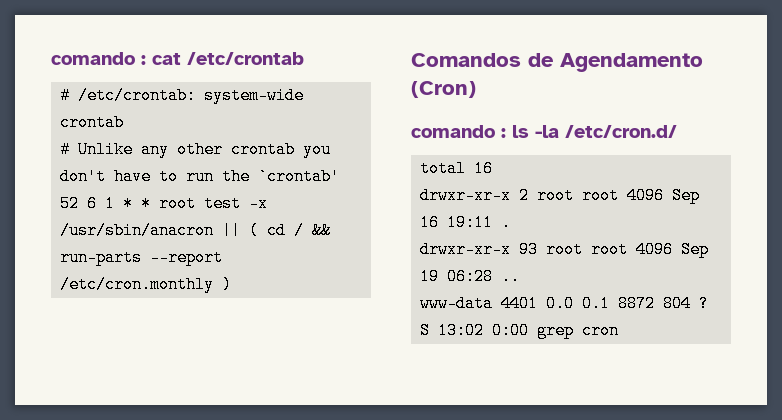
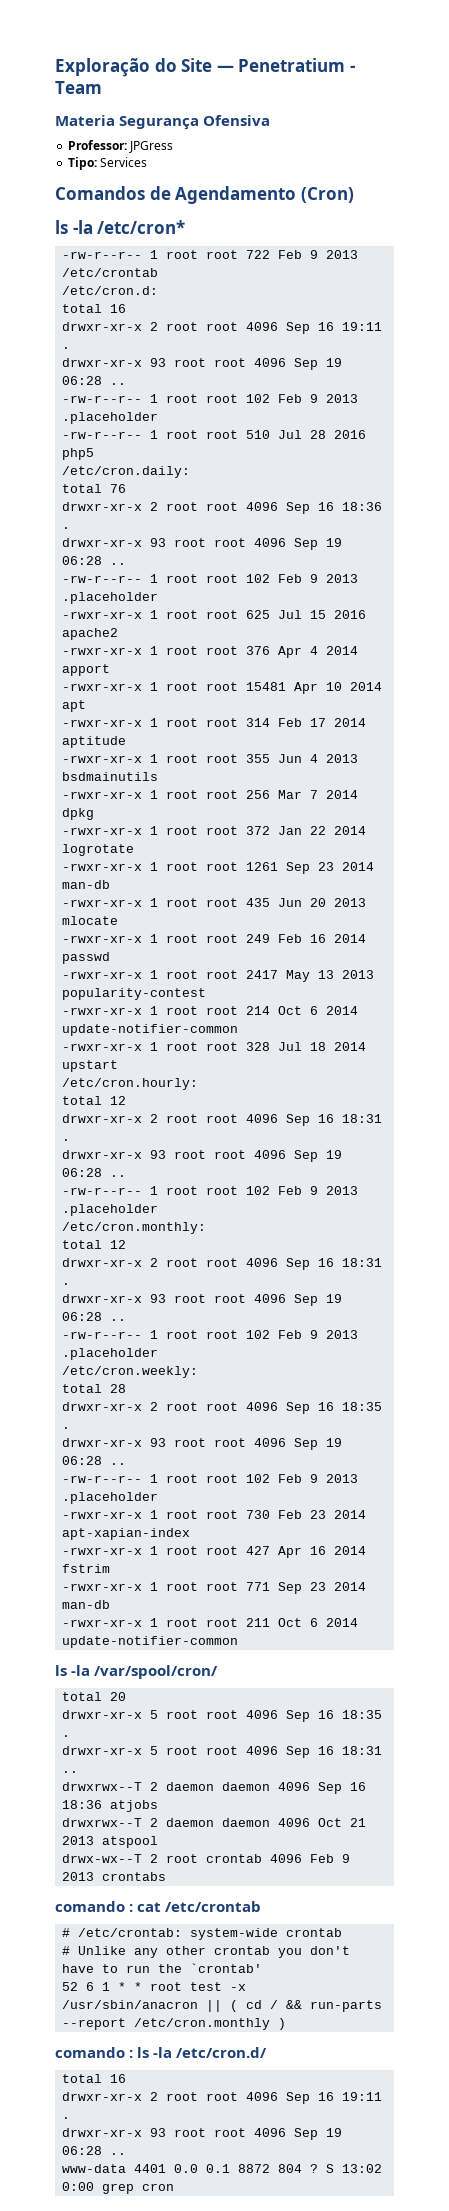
(51, 58) none -> [55,58,355,77] [55,81,102,94] [55,115,271,130] [68,140,174,153] [68,157,148,170] [55,186,354,204] [55,220,186,234] [62,250,359,259] [62,268,159,277] [62,286,159,295] [62,304,127,313] [62,322,383,334] [62,347,71,349] [62,358,343,370] [62,376,127,385] [62,394,359,403] [62,412,159,424] [62,430,367,439] [62,448,95,460] [62,466,191,478] [62,484,127,493] [62,502,383,514] [62,527,71,529] [62,538,343,550] [62,556,127,565] [62,574,359,583] [62,592,159,604] [62,610,367,619] [62,628,119,640] [62,646,359,658] [62,664,111,676] [62,682,383,694] [62,700,87,712] [62,718,367,727] [62,736,127,748] [62,754,359,763] [62,772,159,781] [62,790,359,799] [62,808,95,820] [62,826,367,835] [62,844,135,856] [62,862,375,874] [62,880,111,889] [62,898,367,907] [62,916,119,925] [62,934,367,943] [62,952,111,964] [62,970,375,982] [62,988,207,1000] [62,1006,359,1015] [62,1024,239,1036] [62,1042,367,1051] [62,1060,119,1072] [62,1078,199,1090] [62,1096,127,1105] [62,1114,383,1126] [62,1139,71,1141] [62,1150,343,1162] [62,1168,127,1177] [62,1186,359,1195] [62,1204,159,1216] [62,1222,207,1234] [62,1240,127,1249] [62,1258,383,1270] [62,1283,71,1285] [62,1294,343,1306] [62,1312,127,1321] [62,1330,359,1339] [62,1348,159,1360] [62,1366,199,1378] [62,1384,127,1393] [62,1402,383,1414] [62,1427,71,1429] [62,1438,343,1450] [62,1456,127,1465] [62,1474,359,1483] [62,1492,159,1504] [62,1510,367,1519] [62,1528,191,1540] [62,1546,367,1558] [62,1564,111,1573] [62,1582,367,1594] [62,1600,111,1609] [62,1618,359,1627] [62,1636,239,1648] [55,1665,219,1679] [62,1692,127,1701] [62,1710,383,1722] [62,1735,71,1737] [62,1746,383,1758] [62,1771,79,1773] [62,1782,367,1794] [62,1800,159,1812] [62,1818,367,1827] [62,1836,159,1848] [62,1854,351,1863] [62,1872,167,1881] Exploração do Site — Penetratium - Team // Materia Segurança Ofensiva // Professor: JPGress // Tipo: Services // Comandos de Agendamento (Cron) // ls -la /etc/cron* // -rw-r--r-- 1 root root 722 Feb 9 2013 /etc/crontab // /etc/cron.d: // total 16 // drwxr-xr-x 2 root root 4096 Sep 16 19:11 . // drwxr-xr-x 93 root root 4096 Sep 19 06:28 .. // -rw-r--r-- 1 root root 102 Feb 9 2013 .placeholder // -rw-r--r-- 1 root root 510 Jul 28 2016 php5 // /etc/cron.daily: // total 76 // drwxr-xr-x 2 root root 4096 Sep 16 18:36 . // drwxr-xr-x 93 root root 4096 Sep 19 06:28 .. // -rw-r--r-- 1 root root 102 Feb 9 2013 .placeholder // -rwxr-xr-x 1 root root 625 Jul 15 2016 apache2 // -rwxr-xr-x 1 root root 376 Apr 4 2014 apport // -rwxr-xr-x 1 root root 15481 Apr 10 2014 apt // -rwxr-xr-x 1 root root 314 Feb 17 2014 aptitude // -rwxr-xr-x 1 root root 355 Jun 4 2013 bsdmainutils // -rwxr-xr-x 1 root root 256 Mar 7 2014 dpkg // -rwxr-xr-x 1 root root 372 Jan 22 2014 logrotate // -rwxr-xr-x 1 root root 1261 Sep 23 2014 man-db // -rwxr-xr-x 1 root root 435 Jun 20 2013 mlocate // -rwxr-xr-x 1 root root 249 Feb 16 2014 passwd // -rwxr-xr-x 1 root root 2417 May 13 2013 popularity-contest // -rwxr-xr-x 1 root root 214 Oct 6 2014 update-notifier-common // -rwxr-xr-x 1 root root 328 Jul 18 2014 upstart // /etc/cron.hourly: // total 12 // drwxr-xr-x 2 root root 4096 Sep 16 18:31 . // drwxr-xr-x 93 root root 4096 Sep 19 06:28 .. // -rw-r--r-- 1 root root 102 Feb 9 2013 .placeholder // /etc/cron.monthly: // total 12 // drwxr-xr-x 2 root root 4096 Sep 16 18:31 . // drwxr-xr-x 93 root root 4096 Sep 19 06:28 .. // -rw-r--r-- 1 root root 102 Feb 9 2013 .placeholder // /etc/cron.weekly: // total 28 // drwxr-xr-x 2 root root 4096 Sep 16 18:35 . // drwxr-xr-x 93 root root 4096 Sep 19 06:28 .. // -rw-r--r-- 1 root root 102 Feb 9 2013 .placeholder // -rwxr-xr-x 1 root root 730 Feb 23 2014 apt-xapian-index // -rwxr-xr-x 1 root root 427 Apr 16 2014 fstrim // -rwxr-xr-x 1 root root 771 Sep 23 2014 man-db // -rwxr-xr-x 1 root root 211 Oct 6 2014 update-notifier-common // ls -la /var/spool/cron/ // total 20 // drwxr-xr-x 5 root root 4096 Sep 16 18:35 . // drwxr-xr-x 5 root root 4096 Sep 16 18:31 .. // drwxrwx--T 2 daemon daemon 4096 Sep 16 18:36 atjobs // drwxrwx--T 2 daemon daemon 4096 Oct 21 2013 atspool // drwx-wx--T 2 root crontab 4096 Feb 9 2013 crontabs //
[411,53,703,72] [411,81,476,98] // Comandos de Agendamento (Cron) -> (287, 2024) none

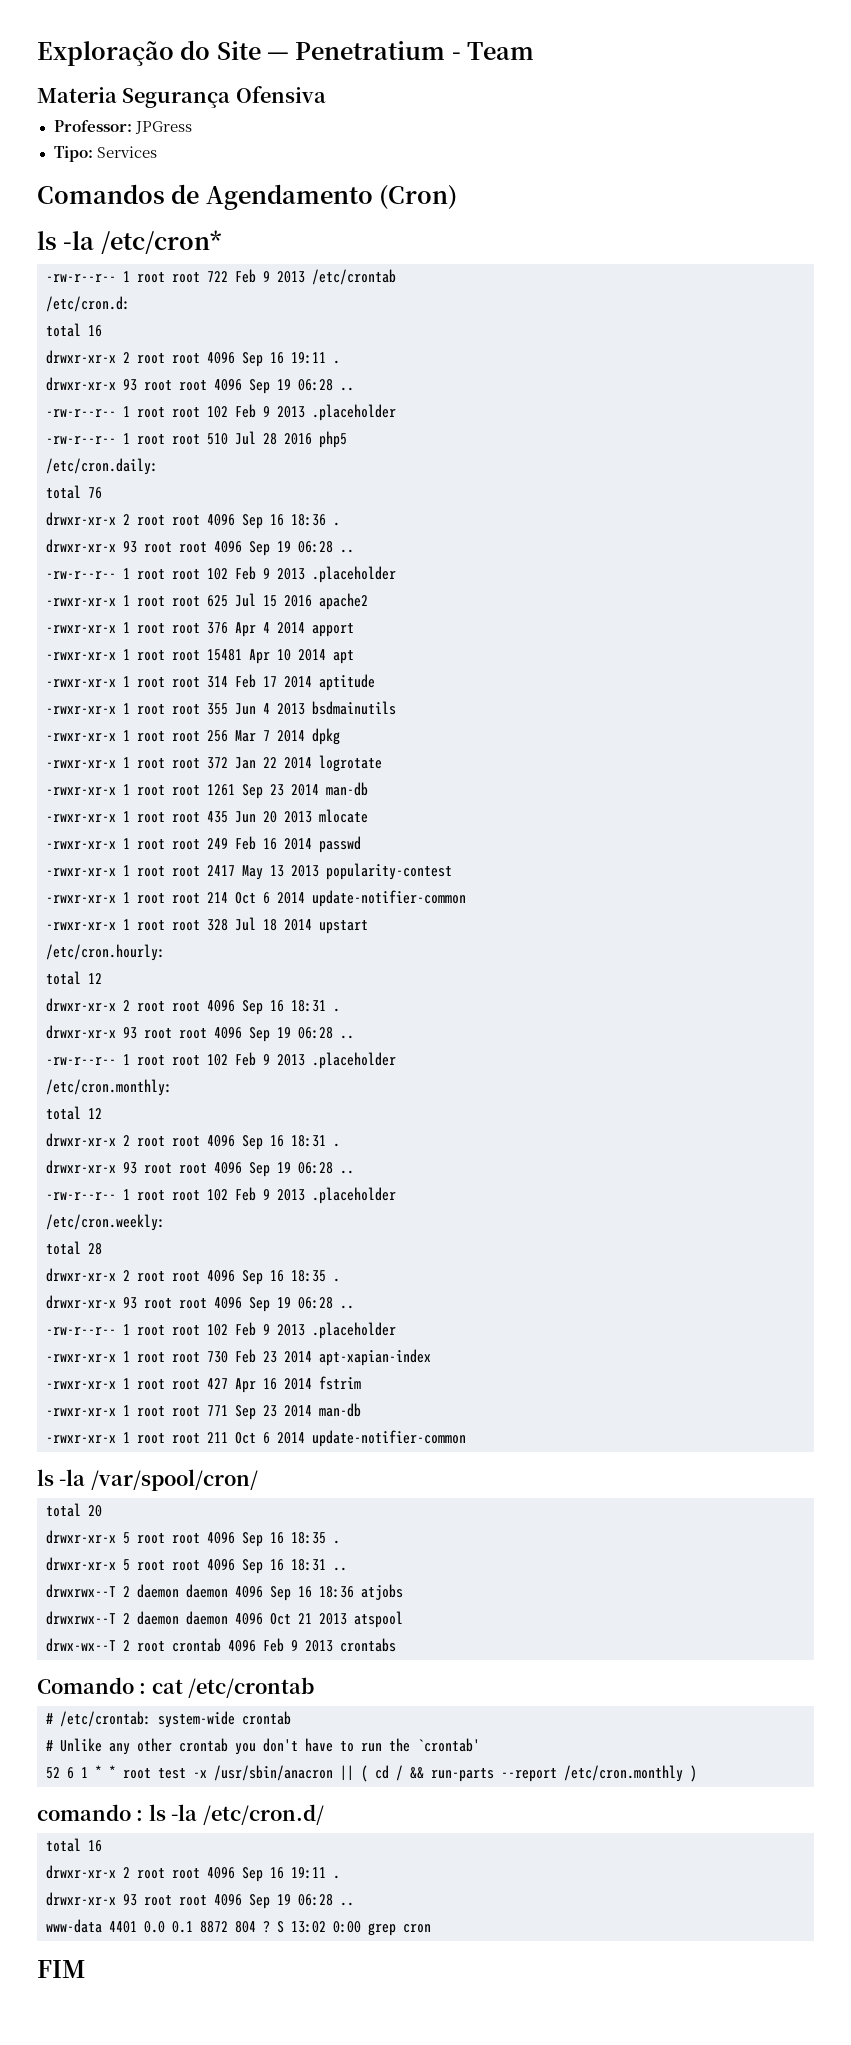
[55,1901,125,1912] comando -> [37,1677,134,1694] Comando
(175, 2187) none -> [37,1960,86,1978] // FIM

